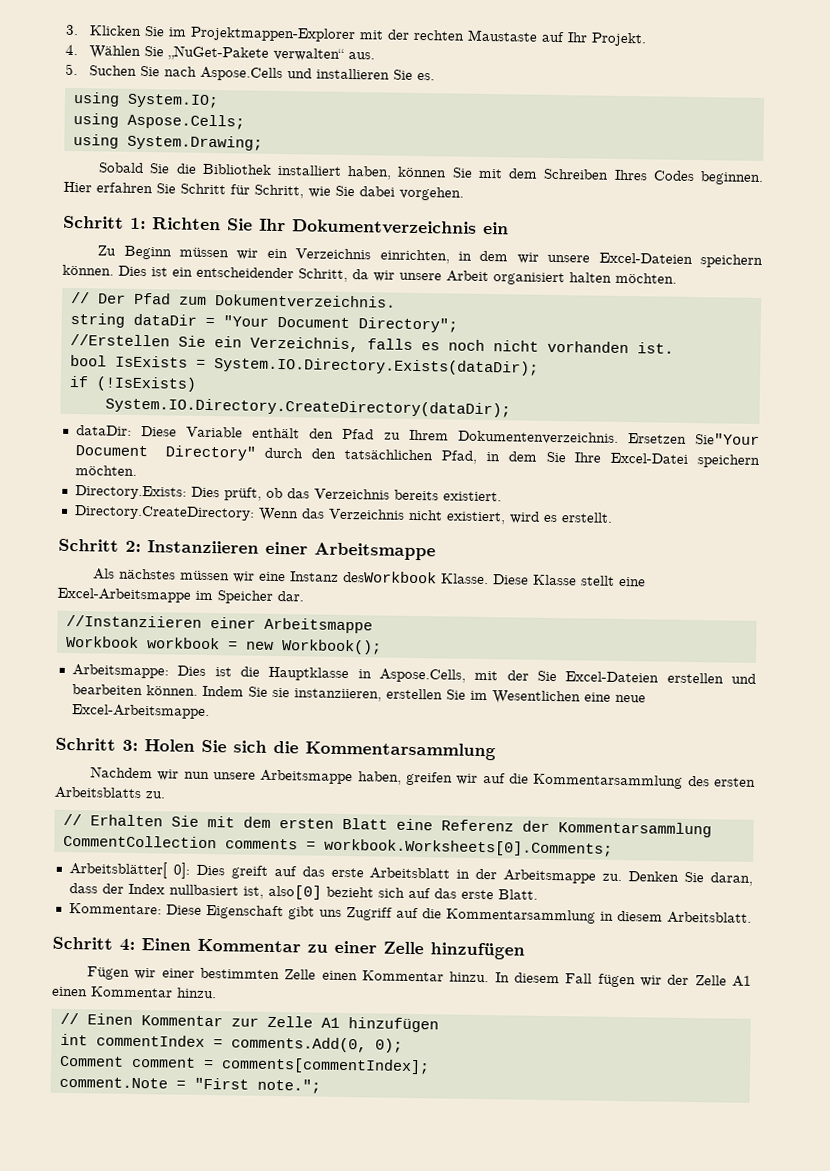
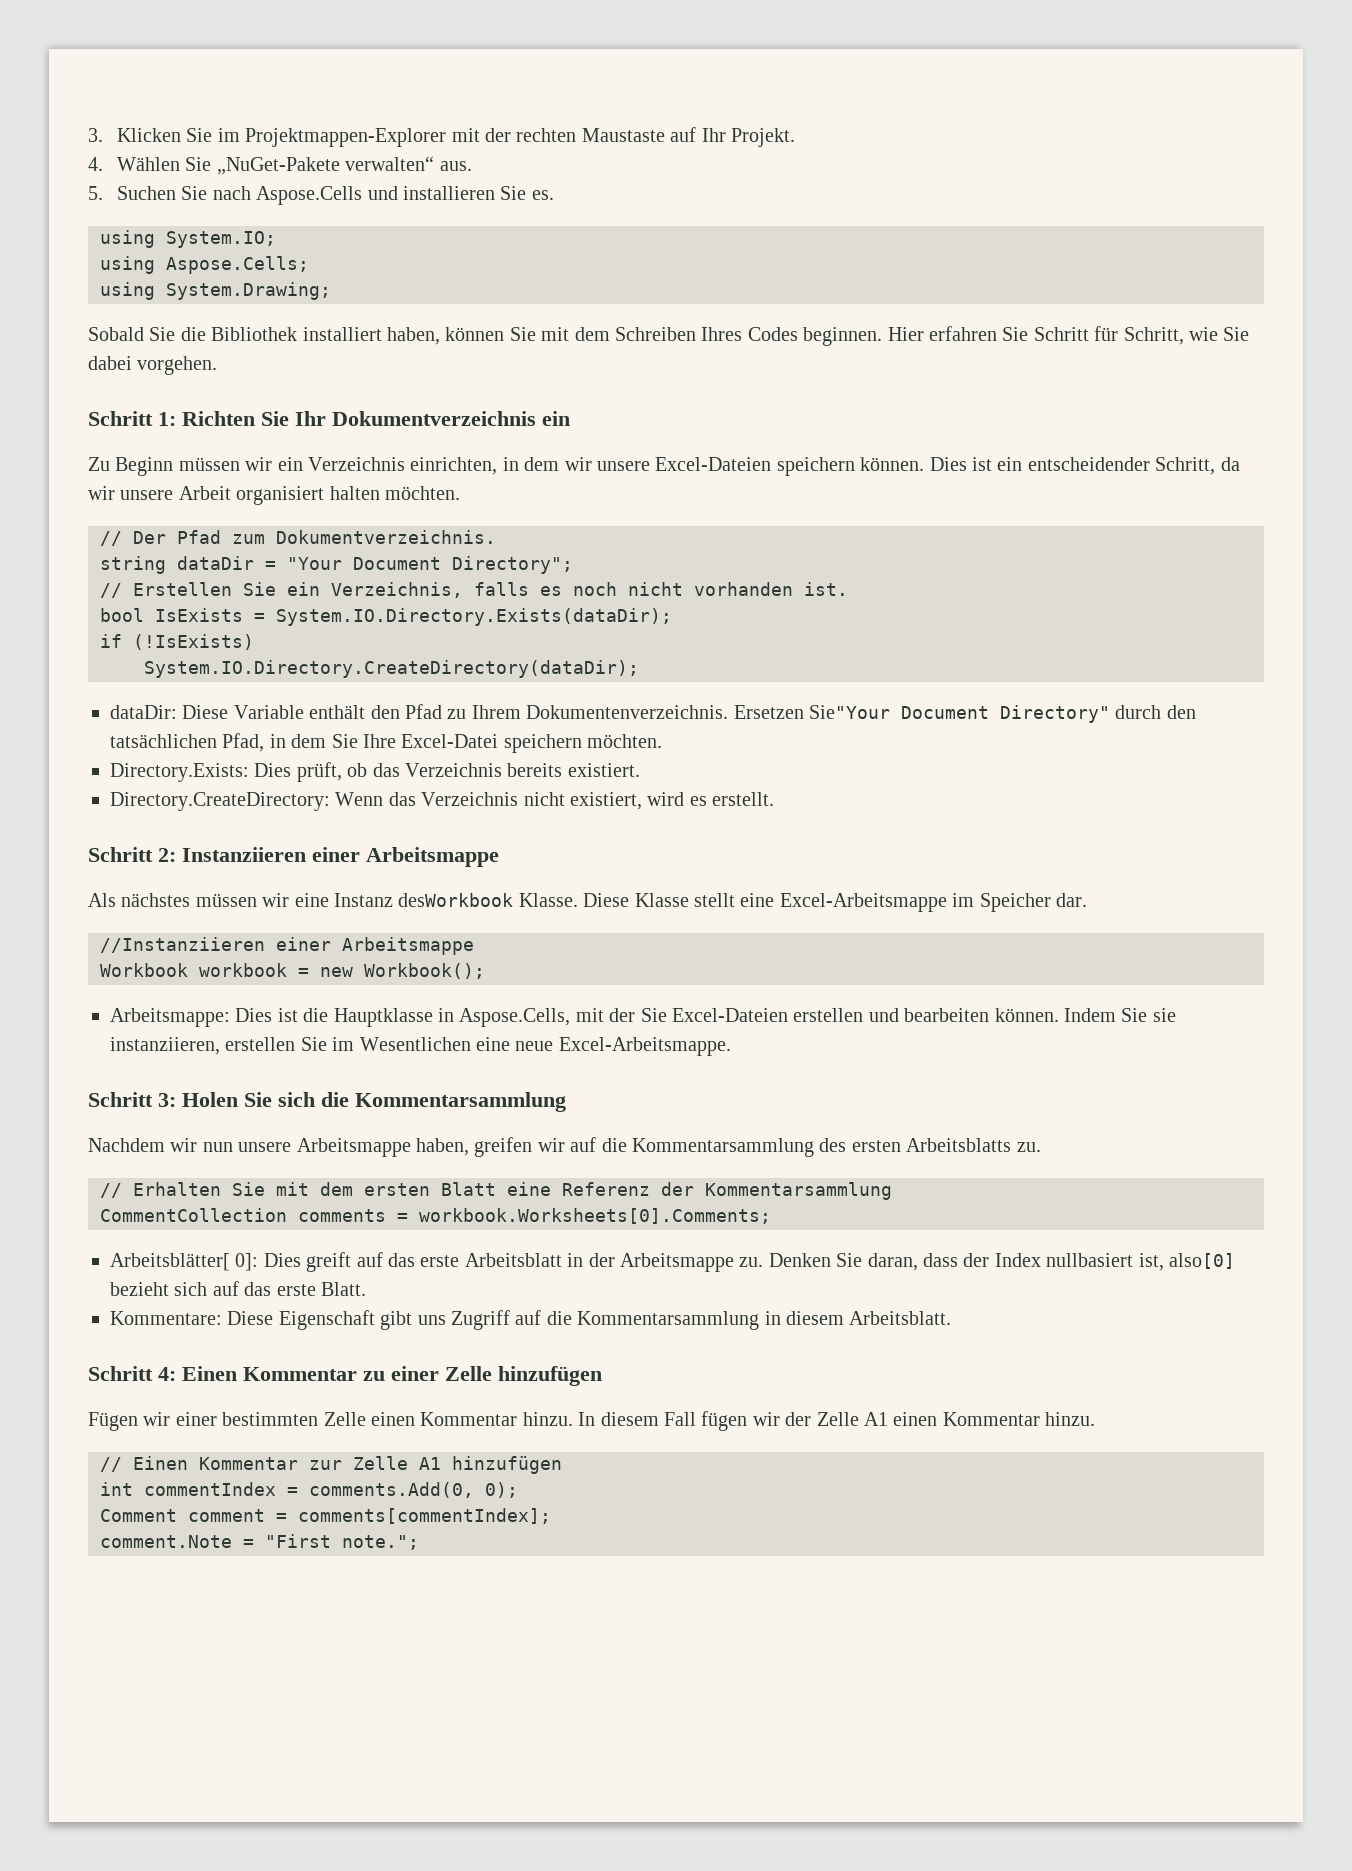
[69,333,170,347] //Erstellen -> [100,582,232,598] // Erstellen

